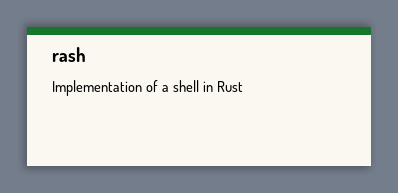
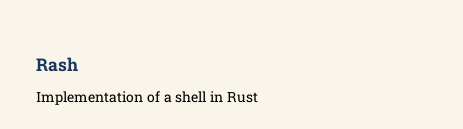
[52,47,86,62] rash -> [36,57,78,72] Rash

